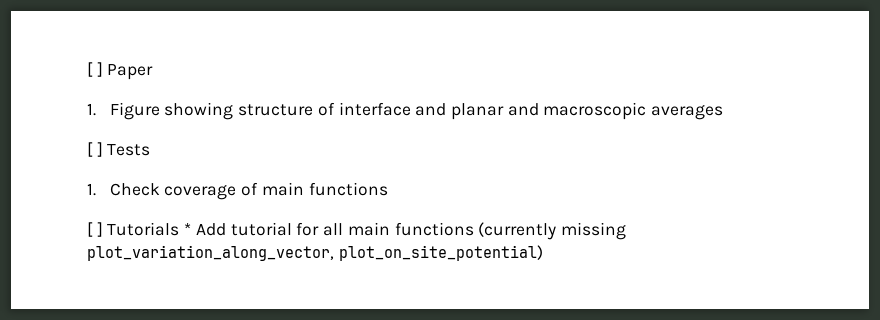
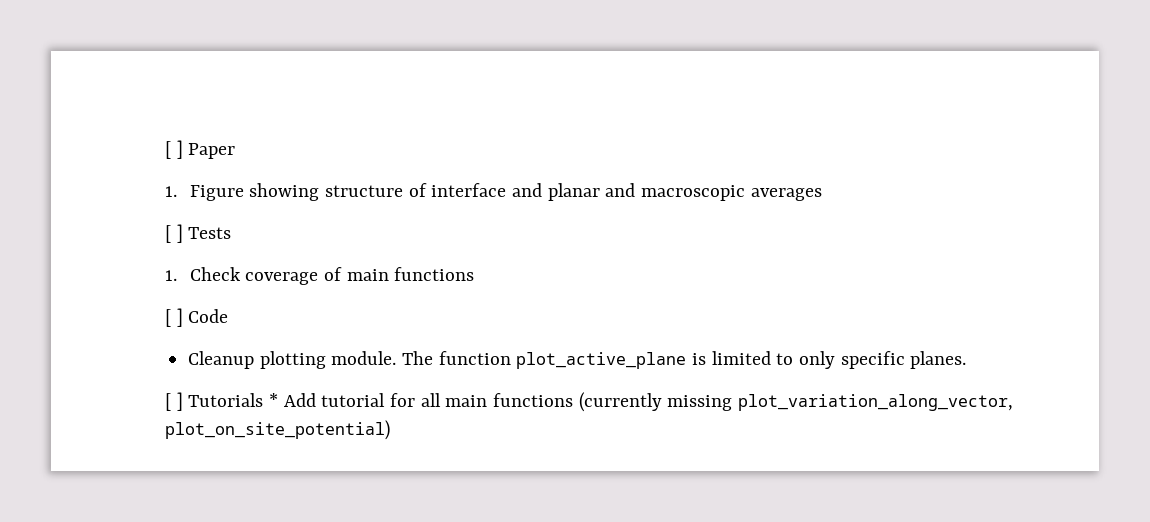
(388, 189) none -> [165,308,229,327] [188,351,967,369] // [ ] Code // Cleanup plotting module. The function plot_active_plane is limited to only specific planes.

